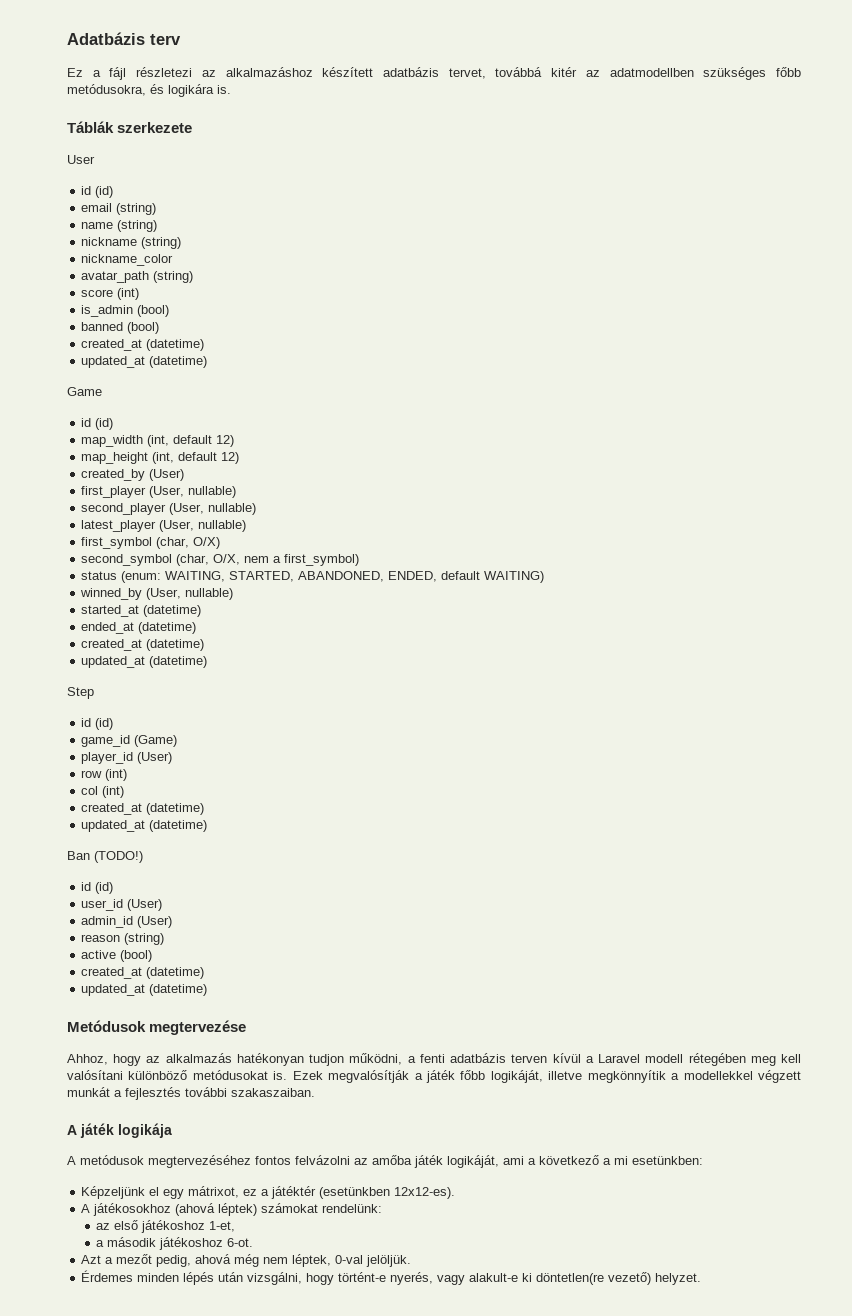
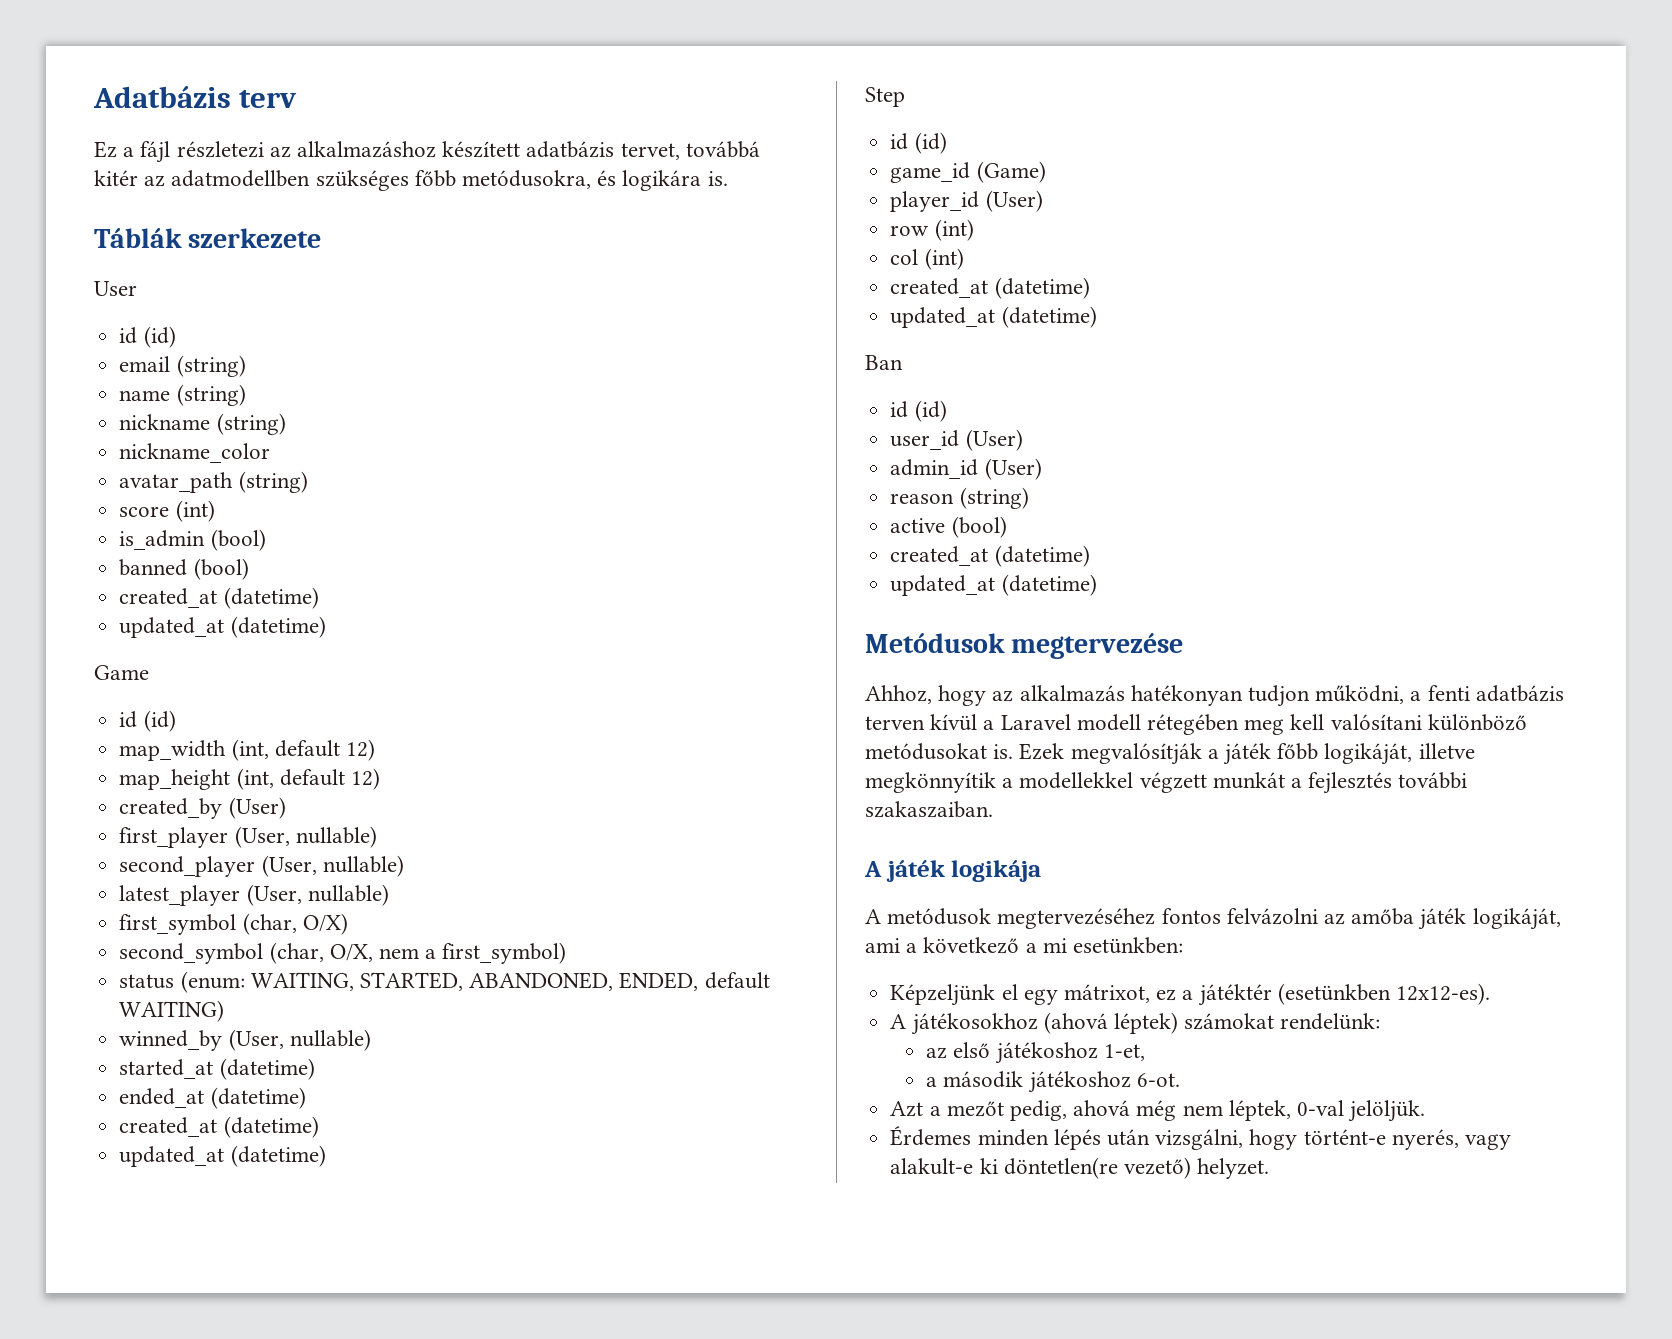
[94,851,143,863] (TODO!) -> (903, 362) none

